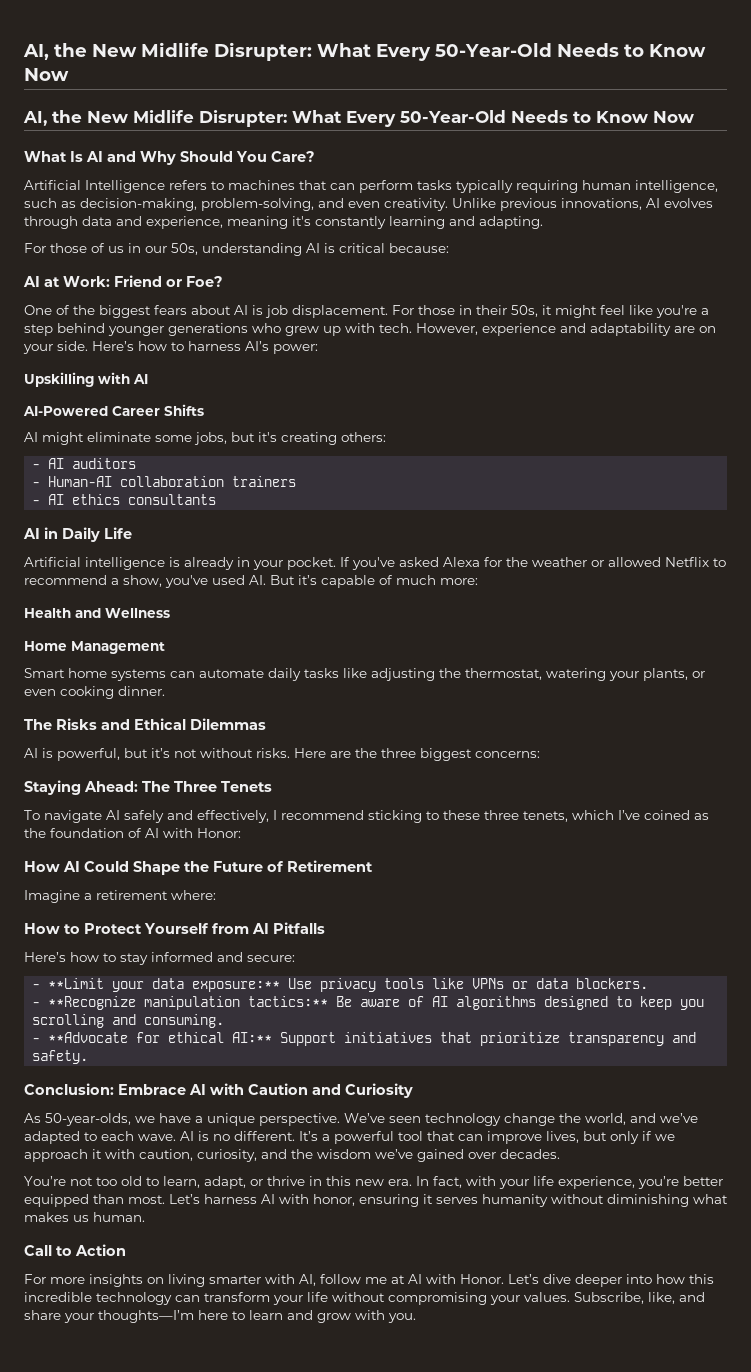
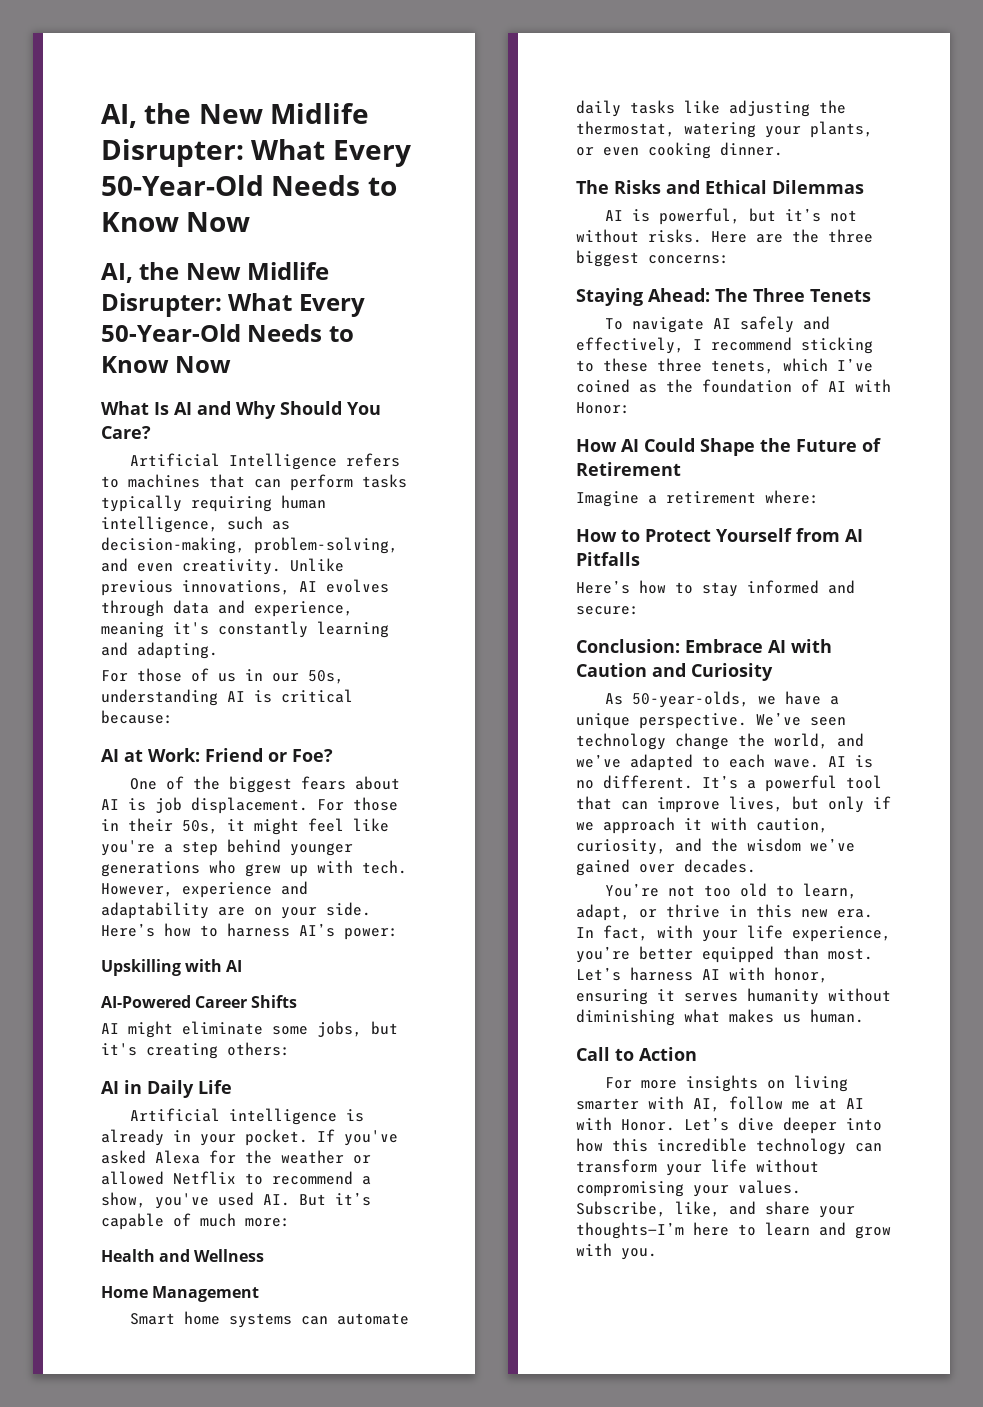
[32,458,137,469] [32,476,297,487] [32,494,217,505] // - AI auditors // - Human-AI collaboration trainers // - AI ethics consultants -> (290, 1049) none
[32,978,649,992] [32,996,705,1010] [32,1014,225,1028] [32,1032,697,1046] [32,1050,89,1064] // - **Limit your data exposure:** Use privacy tools like VPNs or data blockers. // - **Recognize manipulation tactics:** Be aware of AI algorithms designed to keep you scrolling and consuming. // - **Advocate for ethical AI:** Support initiatives that prioritize transparency and safety. -> (639, 610) none

